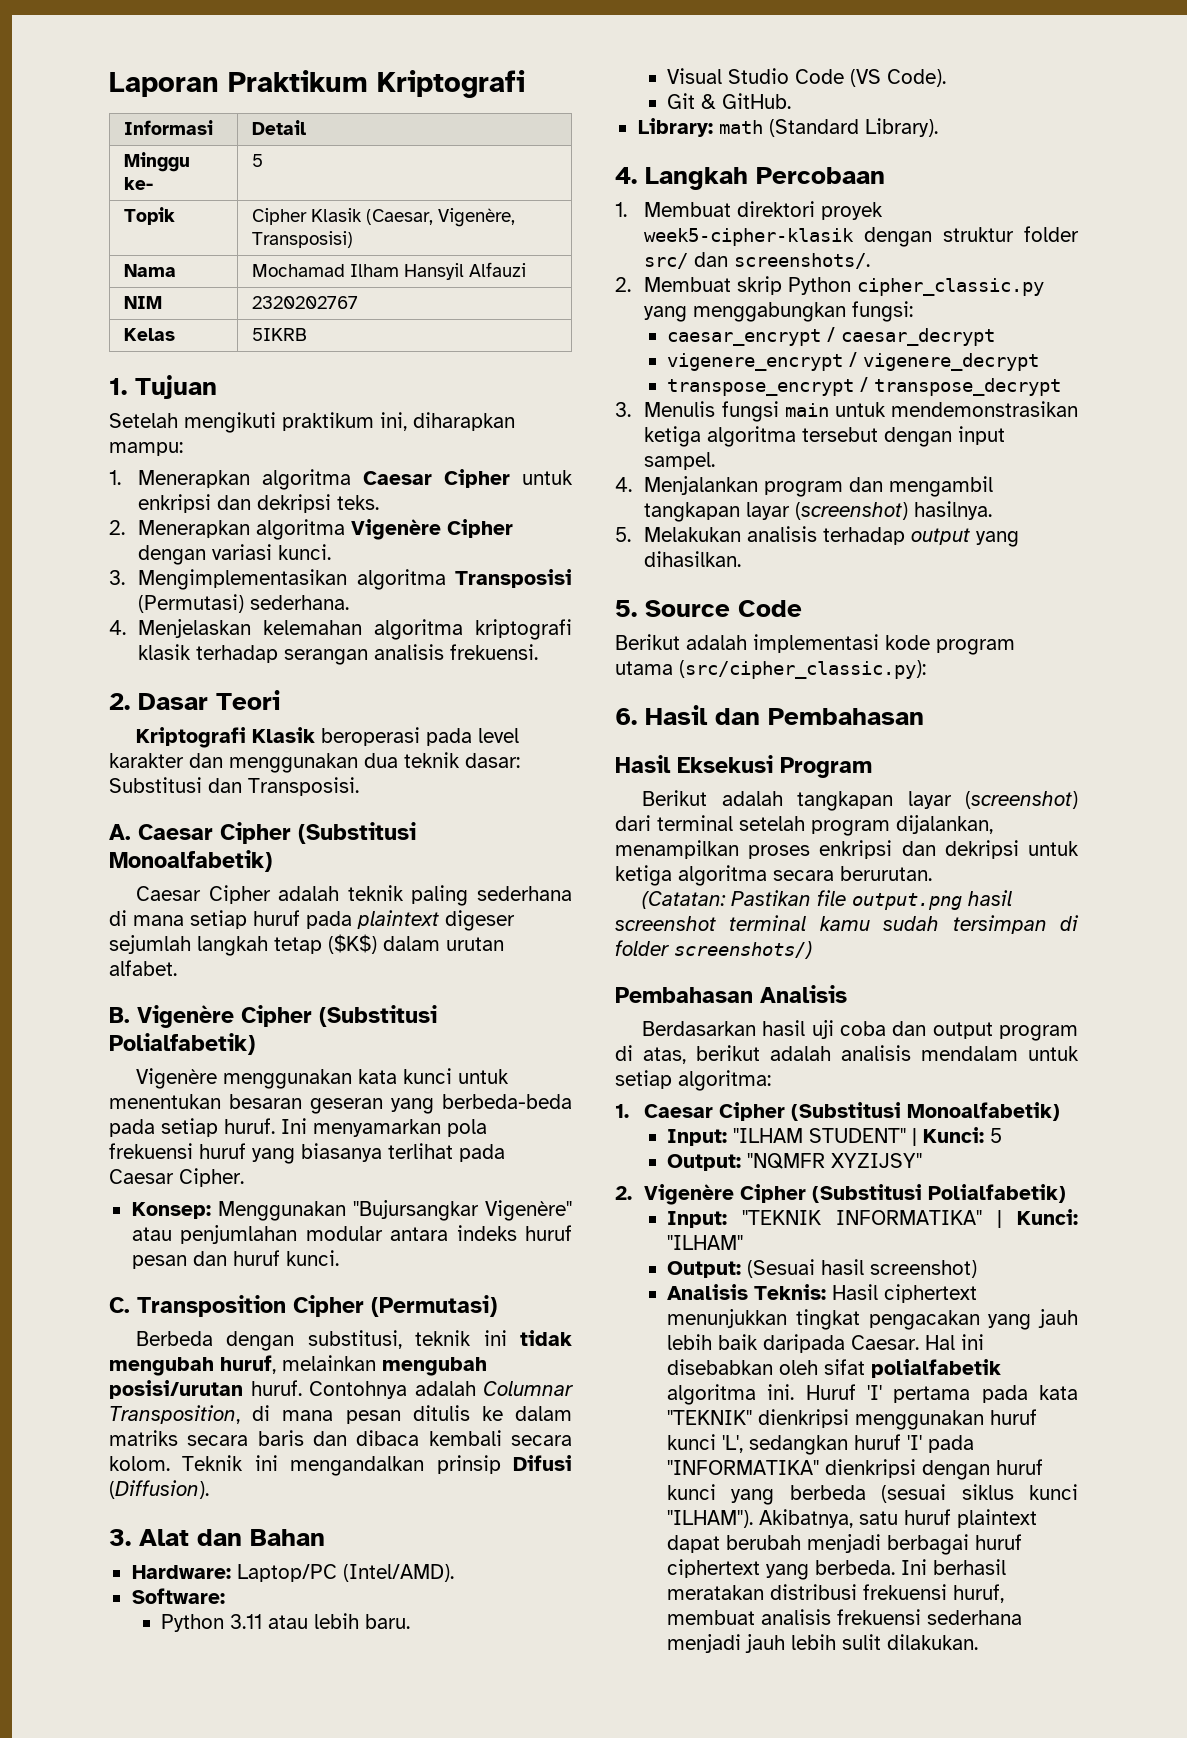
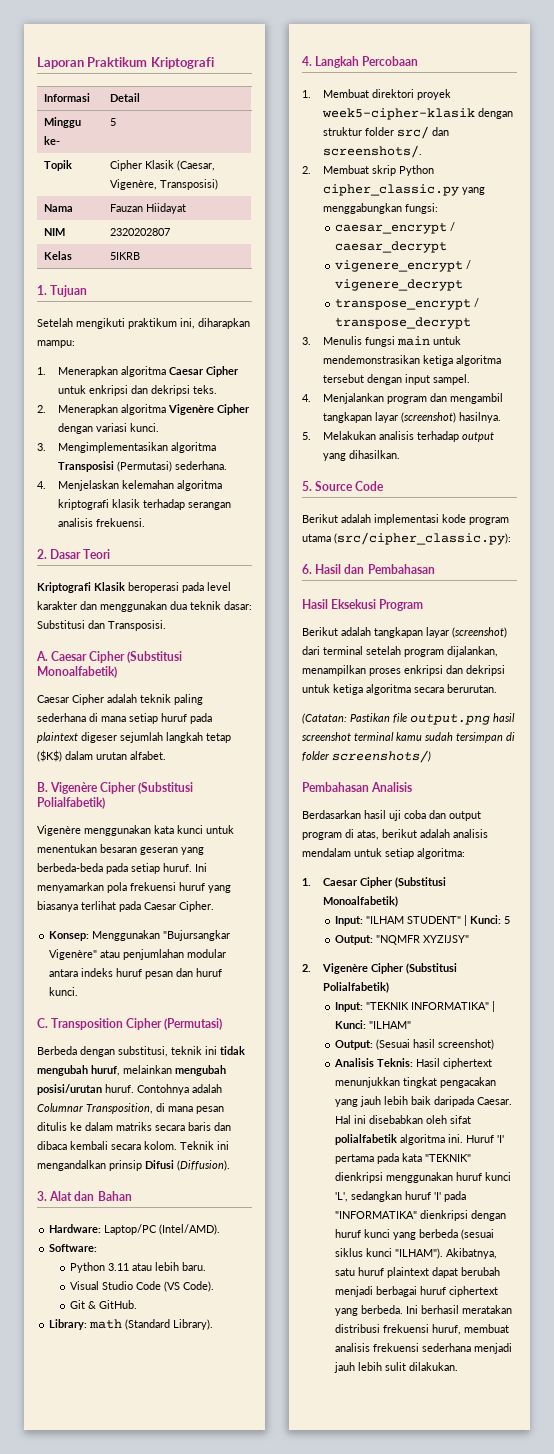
[251,262,526,280] Mochamad Ilham Hansyil Alfauzi -> [110,203,187,214] Fauzan Hiidayat
[251,296,358,309] 2320202767 -> [110,228,171,236] 2320202807

